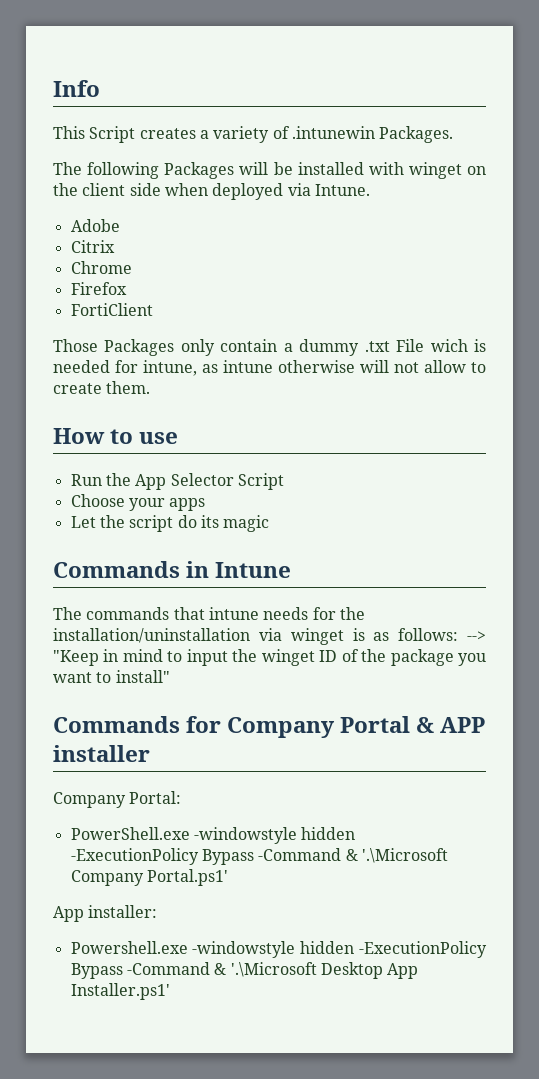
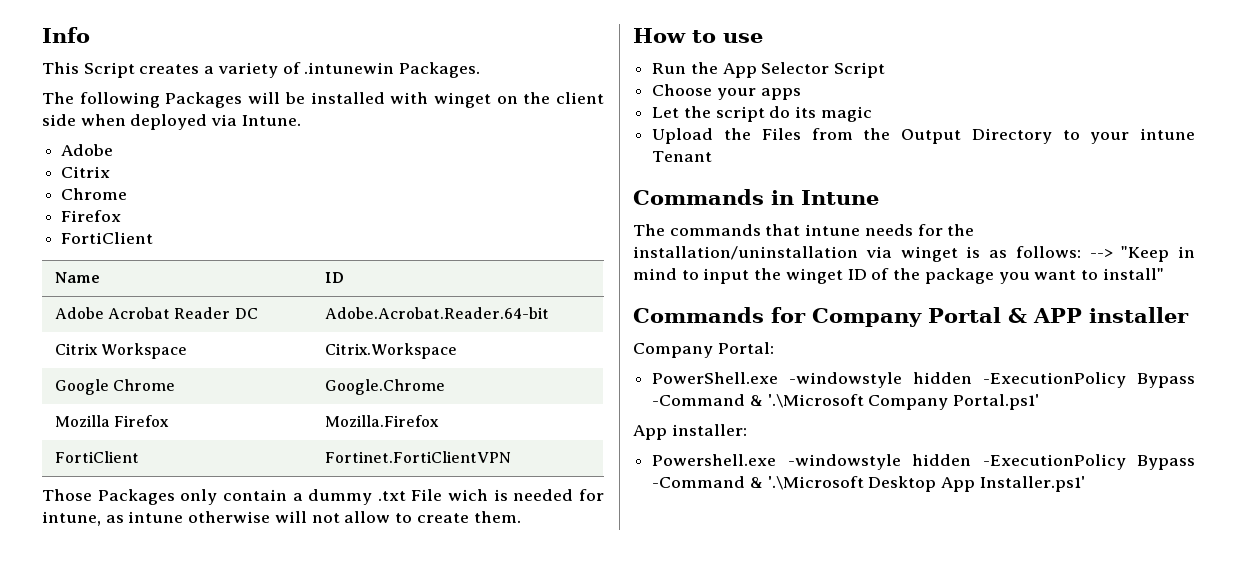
(153, 309) none -> [54,272,100,283] [324,272,344,283] [54,307,258,319] [324,307,549,319] [54,343,187,359] [324,343,457,359] [54,379,175,395] [324,379,445,395] [54,415,169,427] [324,415,439,427] [54,451,139,463] [324,451,511,463] // Name | ID // Adobe Acrobat Reader DC | Adobe.Acrobat.Reader.64-bit // Citrix Workspace | Citrix.Workspace // Google Chrome | Google.Chrome // Mozilla Firefox | Mozilla.Firefox // FortiClient | Fortinet.FortiClientVPN
(270, 523) none -> [652,128,1195,144] [652,151,713,162] // Upload the Files from the Output Directory to your intune Tenant

